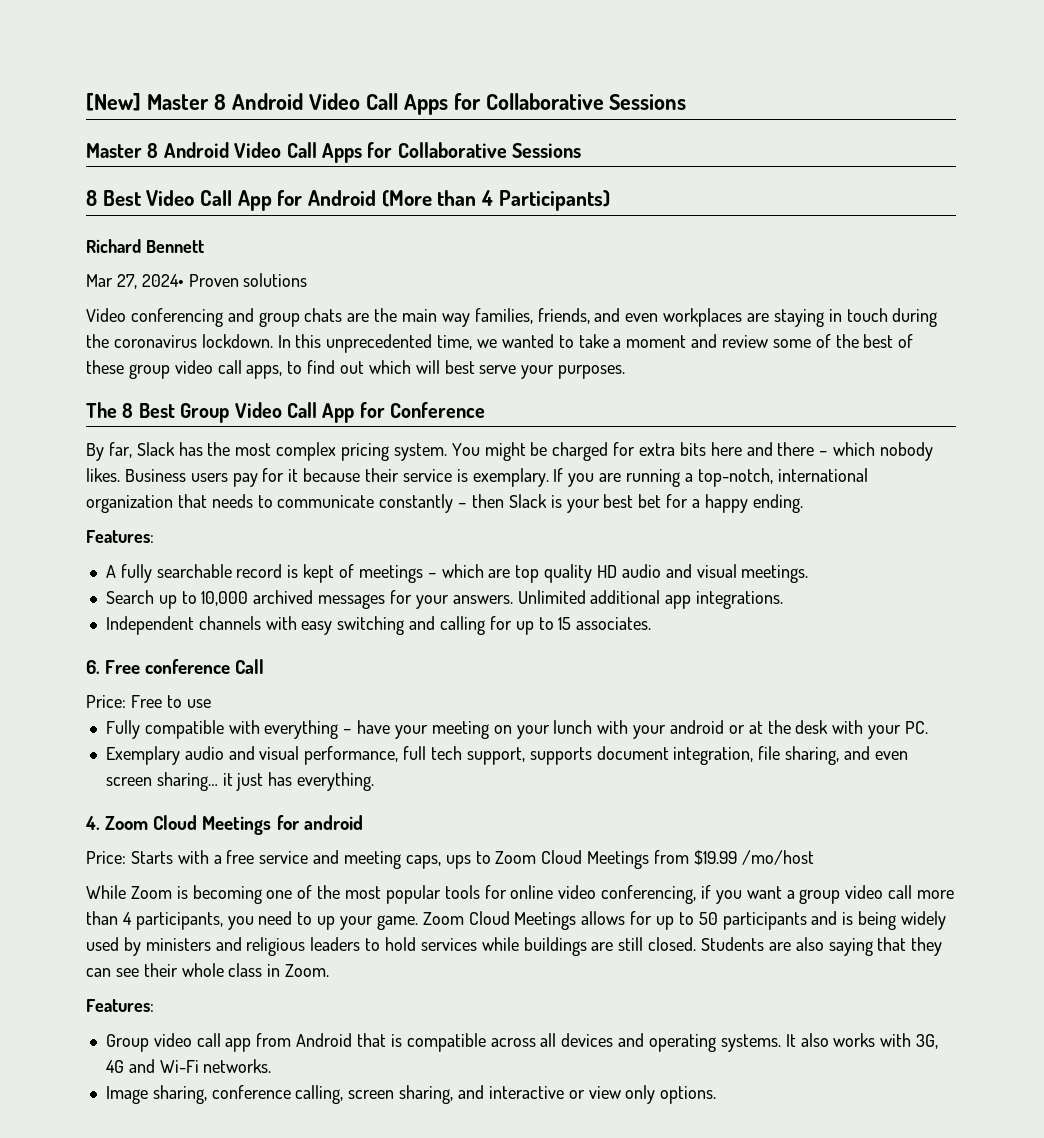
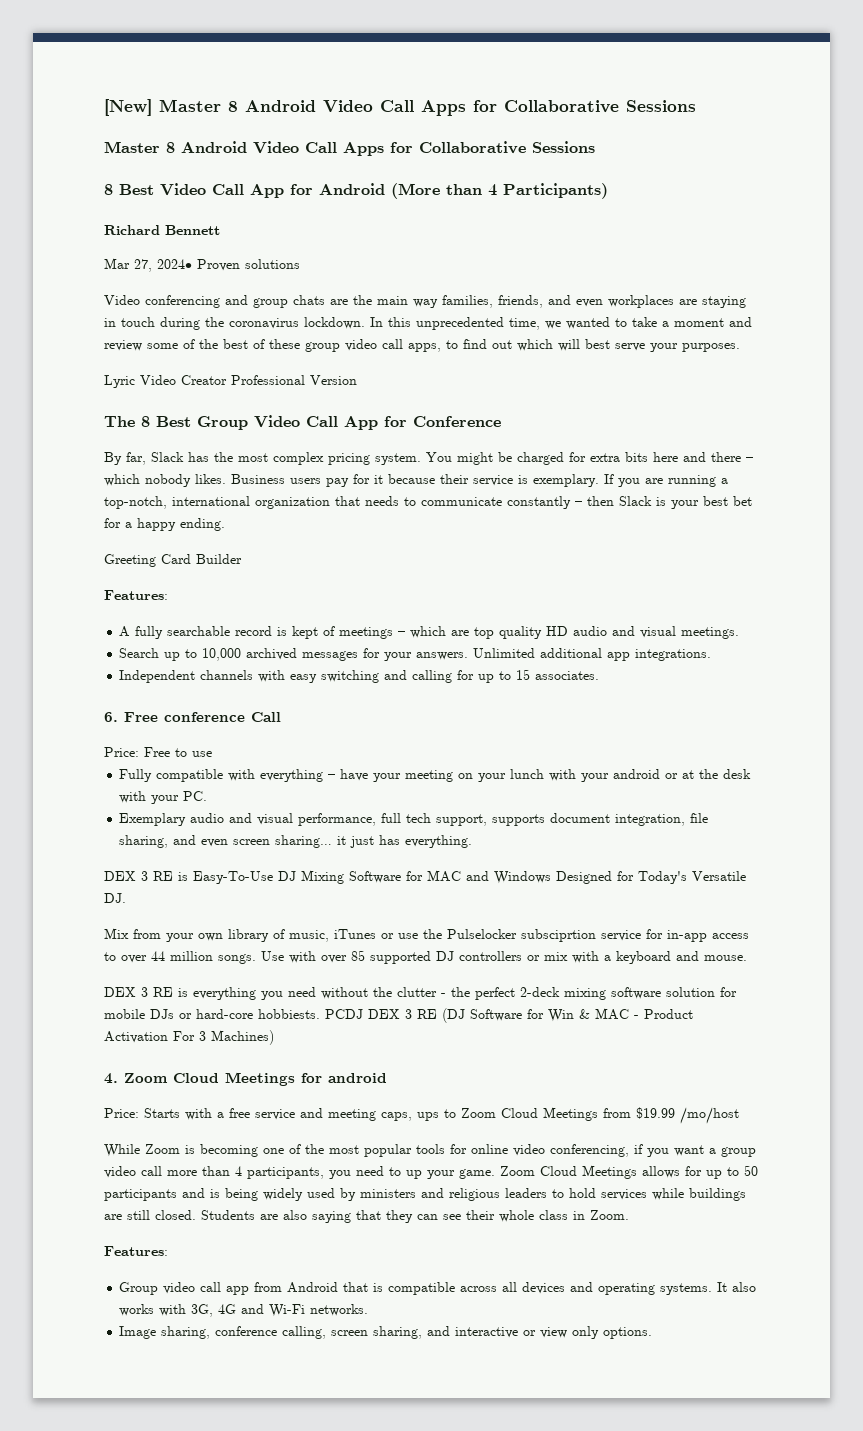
(626, 372) none -> [104,375,357,388] // Lyric Video Creator Professional Version
(803, 503) none -> [104,554,242,567] // Greeting Card Builder
(375, 781) none -> [104,870,746,884] [104,893,126,903] [104,928,749,942] [104,950,747,964] [104,987,737,1000] [104,1008,693,1023] [104,1030,274,1045] // DEX 3 RE is Easy-To-Use DJ Mixing Software for MAC and Windows Designed for Today's Versatile DJ. // Mix from your own library of music, iTunes or use the Pulselocker subsciprtion service for in-app access to over 44 million songs. Use with over 85 supported DJ controllers or mix with a keyboard and mouse. // DEX 3 RE is everything you need without the clutter - the perfect 2-deck mixing software solution for mobile DJs or hard-core hobbiests. PCDJ DEX 3 RE (DJ Software for Win & MAC - Product Activation For 3 Machines)

